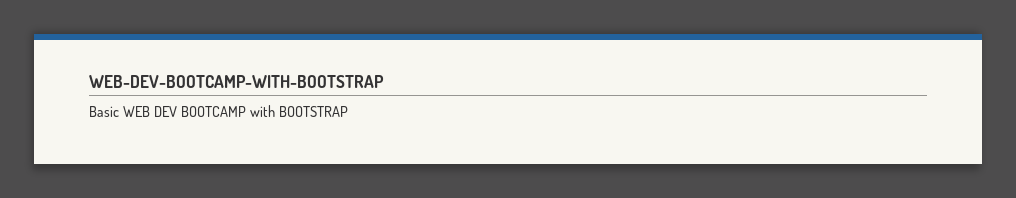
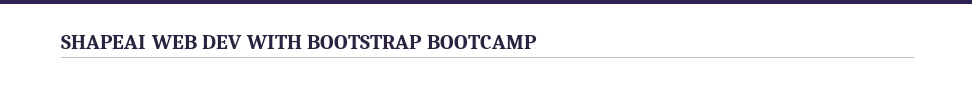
[89,75,384,88] [89,105,348,117] WEB-DEV-BOOTCAMP-WITH-BOOTSTRAP // Basic WEB DEV BOOTCAMP with BOOTSTRAP -> [61,35,537,49] SHAPEAI WEB DEV WITH BOOTSTRAP BOOTCAMP

